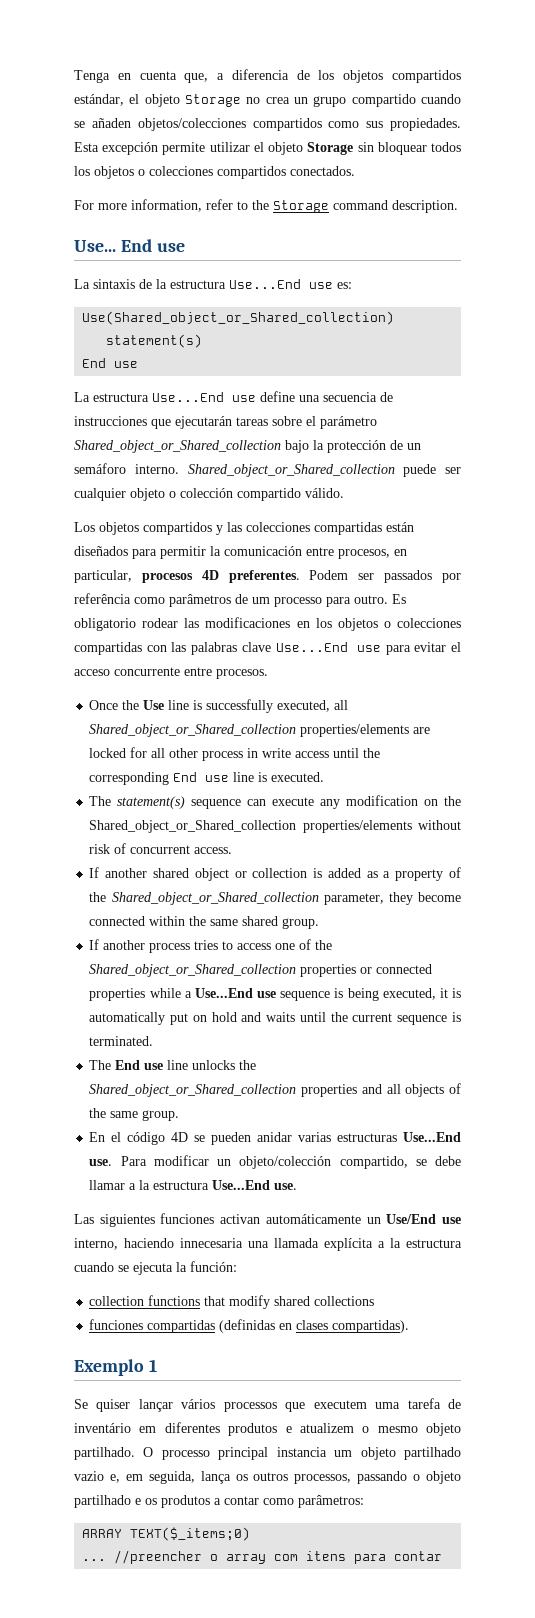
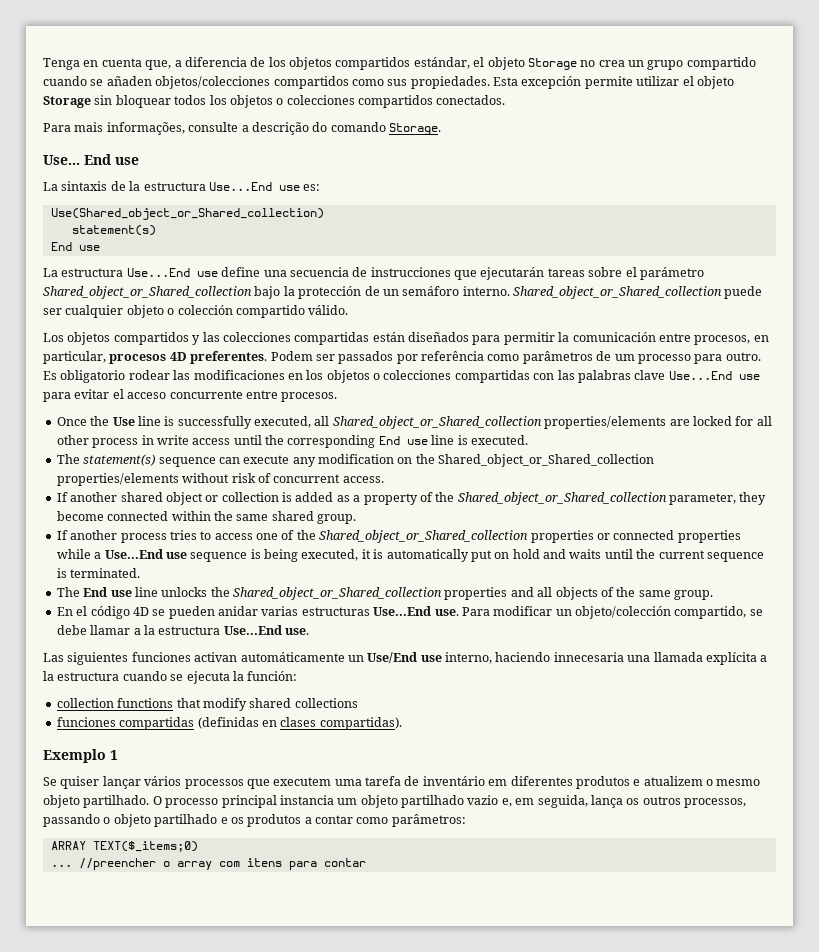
[74,199,458,213] For more information, refer to the Storage command description. -> [43,122,441,135] Para mais informações, consulte a descrição do comando Storage.

